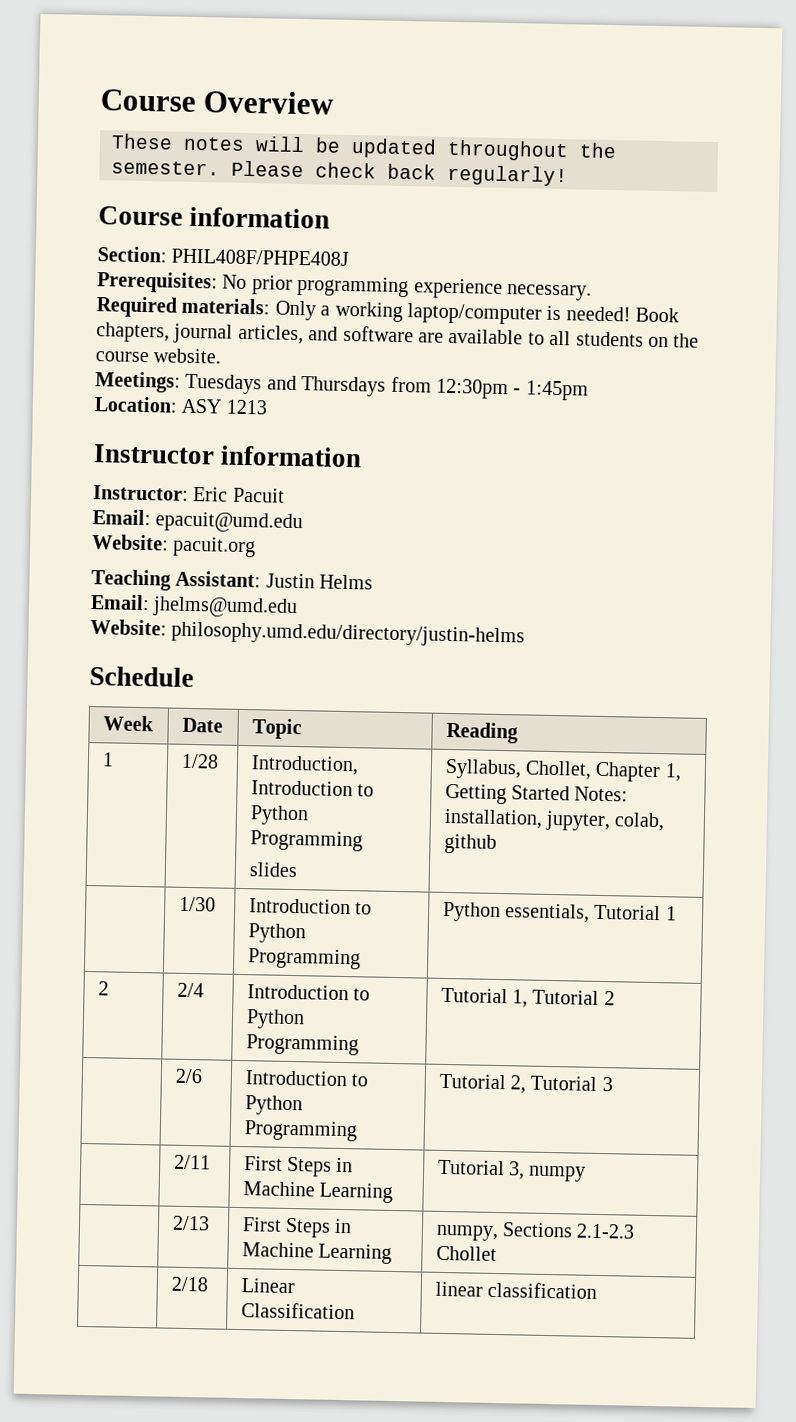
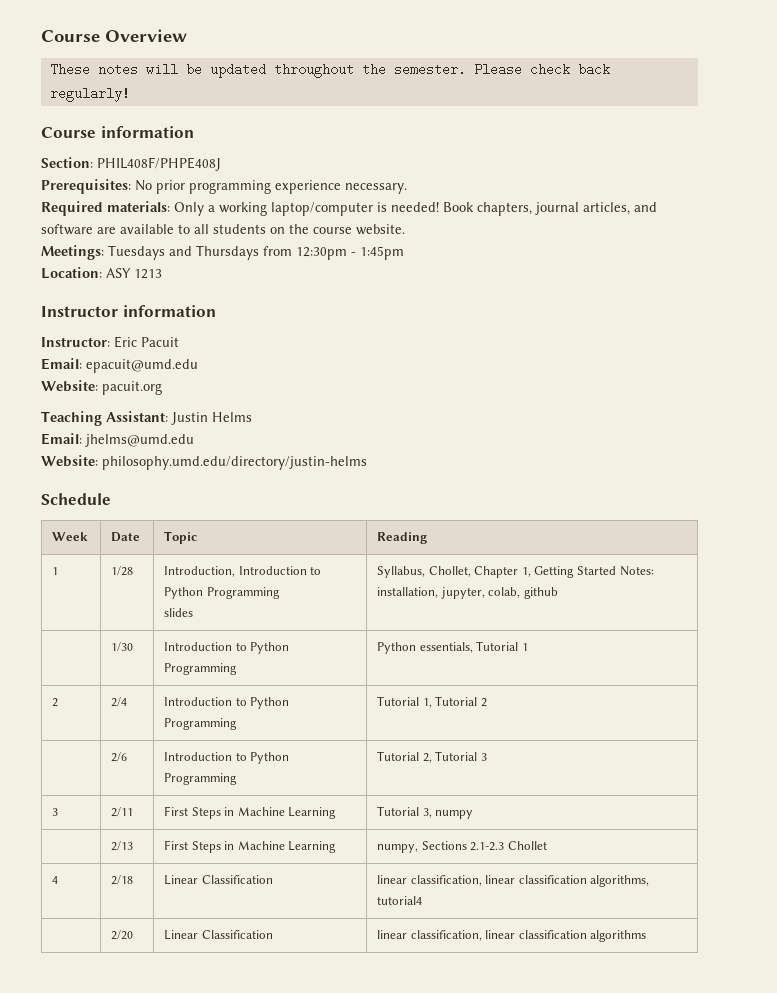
(613, 1084) none -> [52,808,59,816] 3
(497, 1253) none -> [52,876,59,884] 4
[486,1281,597,1299] classification -> [410,875,650,887] [377,896,423,905] [111,930,134,940] [164,930,273,940] [377,930,647,942] classification, linear classification algorithms, tutorial4 // | 2/20 | Linear Classification | linear classification, linear classification algorithms

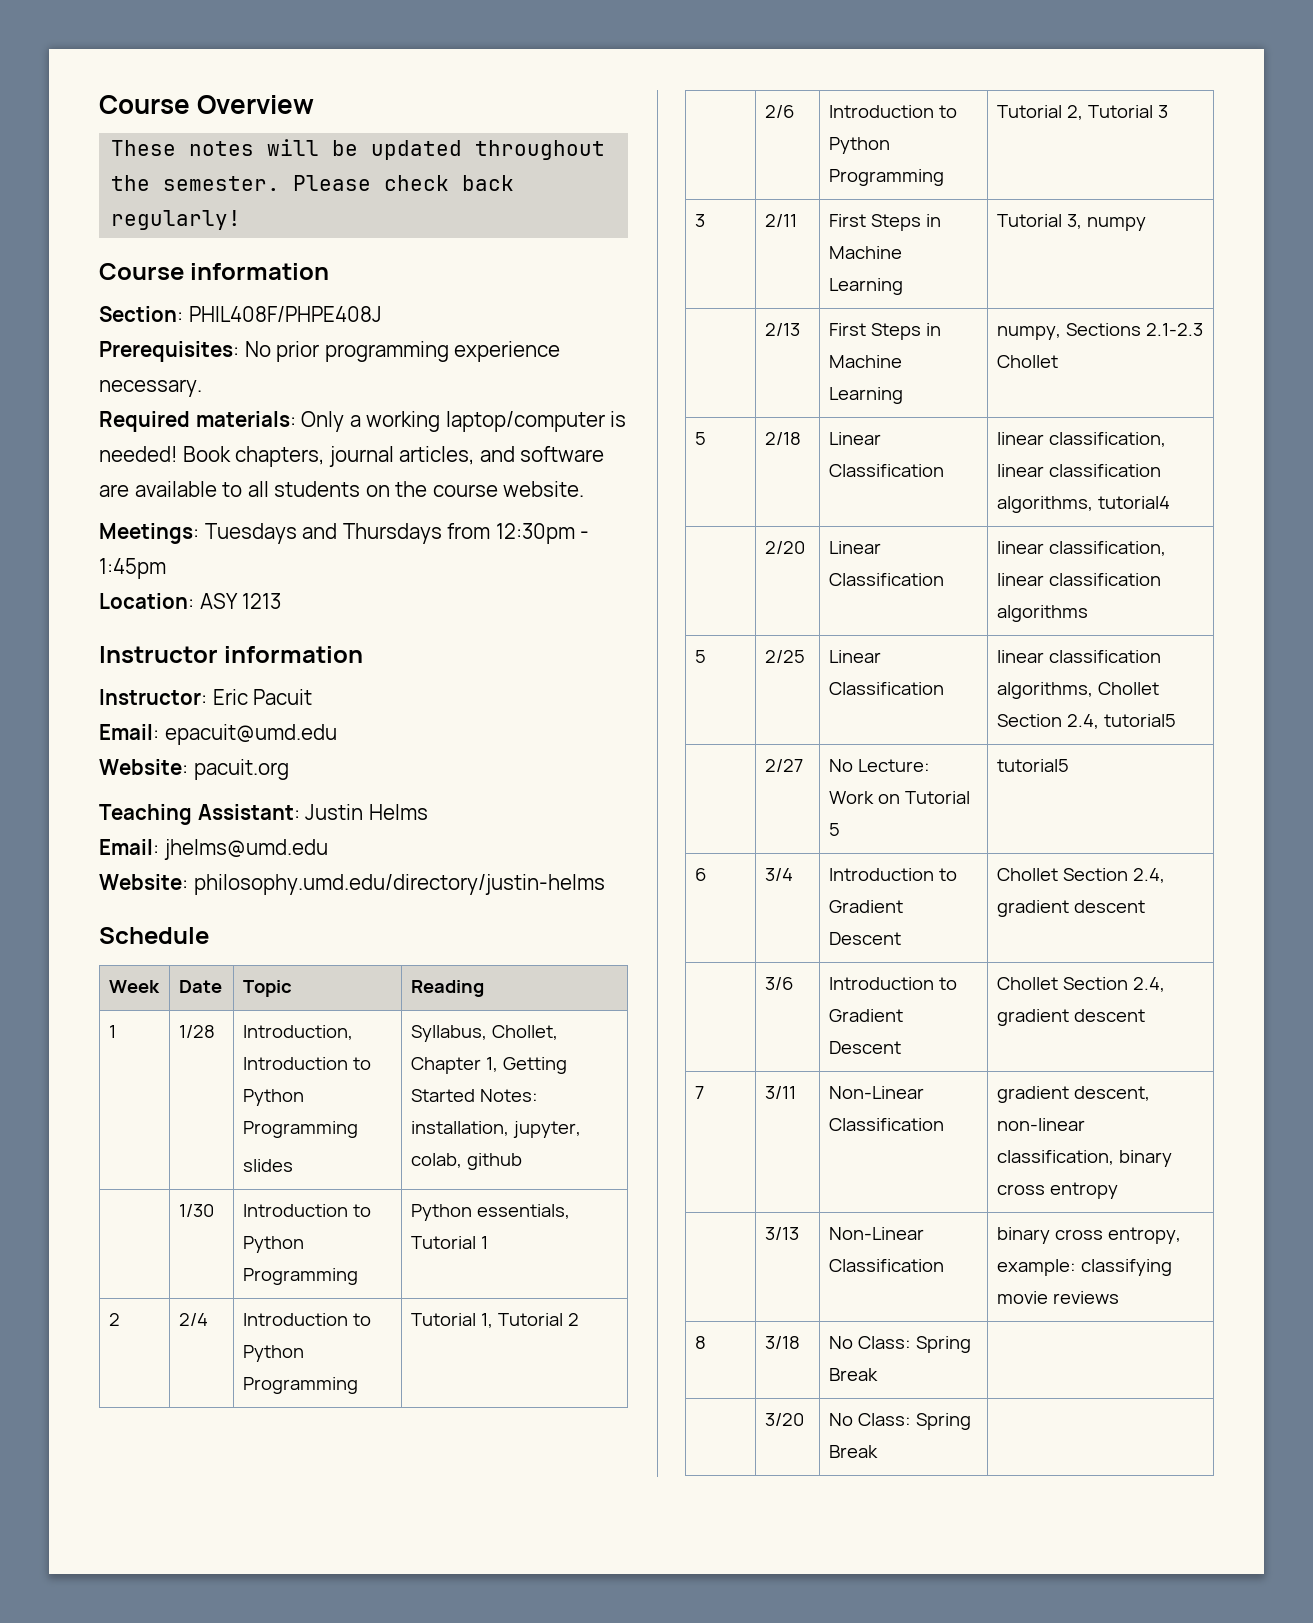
[52,876,59,884] 4 -> [694,432,706,445] 5
(647, 936) none -> [694,650,706,663] [764,650,805,663] [828,650,881,663] [828,682,944,695] [996,650,1161,663] [996,682,1159,699] [996,714,1176,729] [764,759,803,772] [828,759,930,772] [828,791,970,804] [828,823,840,836] [996,759,1069,772] [694,868,706,881] [764,868,793,881] [828,868,957,881] [828,900,903,913] [828,932,901,945] [996,868,1165,883] [996,900,1145,917] [764,977,793,990] [828,977,957,990] [828,1009,903,1022] [828,1041,901,1054] [996,977,1165,992] [996,1009,1145,1026] [694,1086,704,1099] [764,1086,796,1099] [828,1086,924,1099] [828,1118,944,1131] [996,1086,1150,1103] [996,1118,1085,1131] [996,1150,1172,1167] [996,1182,1118,1199] [764,1227,799,1240] [828,1227,924,1240] [828,1259,944,1272] [996,1227,1181,1244] [996,1259,1172,1276] [996,1291,1119,1304] [694,1336,706,1349] [764,1336,800,1349] [828,1336,971,1353] [828,1368,878,1381] [764,1413,804,1426] [828,1413,971,1430] [828,1445,878,1458] // 5 | 2/25 | Linear Classification | linear classification algorithms, Chollet Section 2.4, tutorial5 // | 2/27 | No Lecture: Work on Tutorial 5 | tutorial5 // 6 | 3/4 | Introduction to Gradient Descent | Chollet Section 2.4, gradient descent // | 3/6 | Introduction to Gradient Descent | Chollet Section 2.4, gradient descent // 7 | 3/11 | Non-Linear Classification | gradient descent, non-linear classification, binary cross entropy // | 3/13 | Non-Linear Classification | binary cross entropy, example: classifying movie reviews // 8 | 3/18 | No Class: Spring Break | // | 3/20 | No Class: Spring Break |

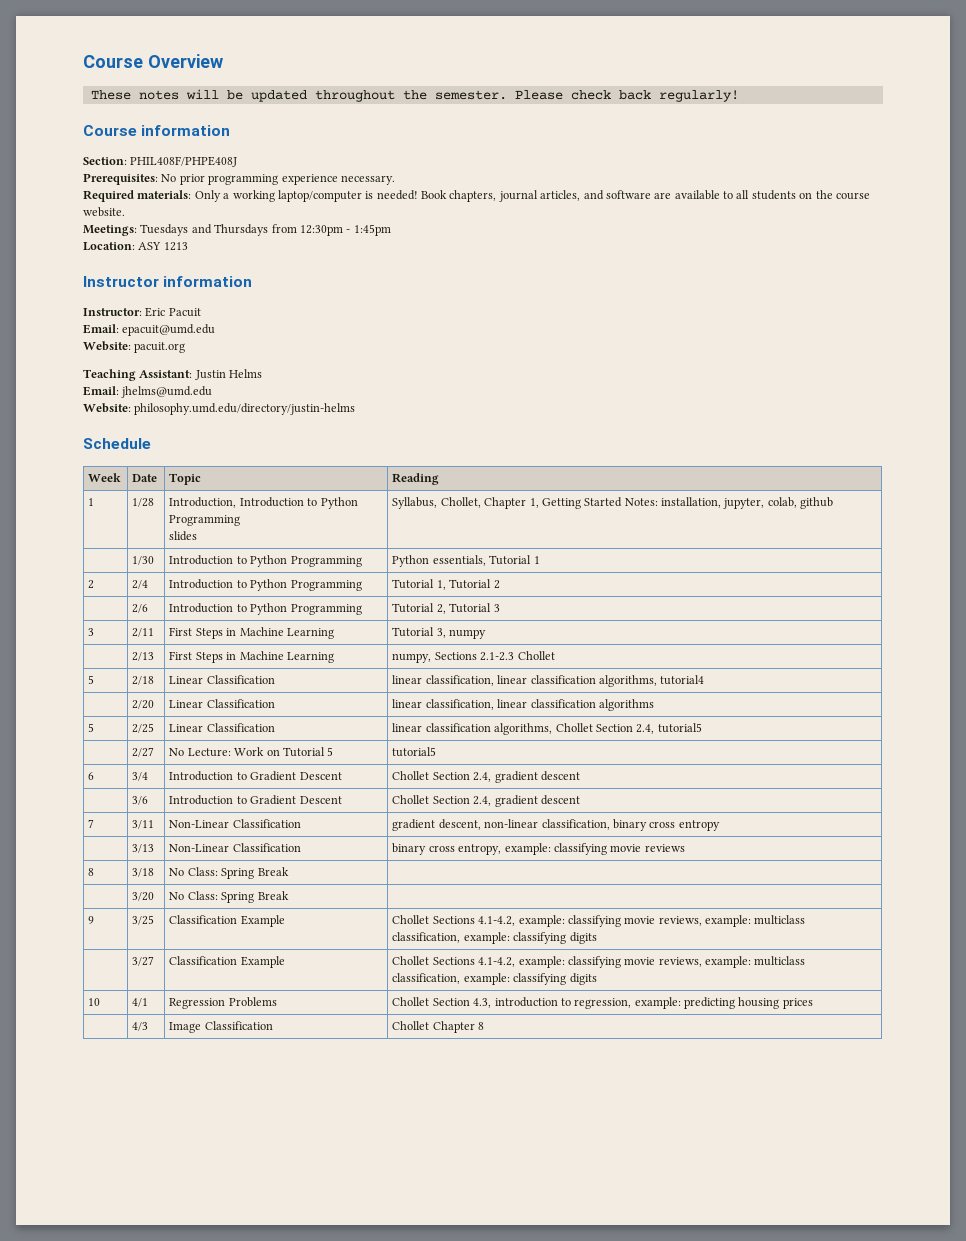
(878, 1451) none -> [88,916,95,924] [132,915,155,925] [169,915,285,927] [392,915,806,927] [392,932,597,944] [132,956,155,966] [169,956,285,968] [392,956,806,968] [392,973,597,985] [88,998,101,1006] [132,998,149,1007] [169,997,277,1009] [392,997,813,1009] [132,1022,149,1031] [169,1021,273,1033] [392,1021,485,1033] // 9 | 3/25 | Classification Example | Chollet Sections 4.1-4.2, example: classifying movie reviews, example: multiclass classification, example: classifying digits // | 3/27 | Classification Example | Chollet Sections 4.1-4.2, example: classifying movie reviews, example: multiclass classification, example: classifying digits // 10 | 4/1 | Regression Problems | Chollet Section 4.3, introduction to regression, example: predicting housing prices // | 4/3 | Image Classification | Chollet Chapter 8

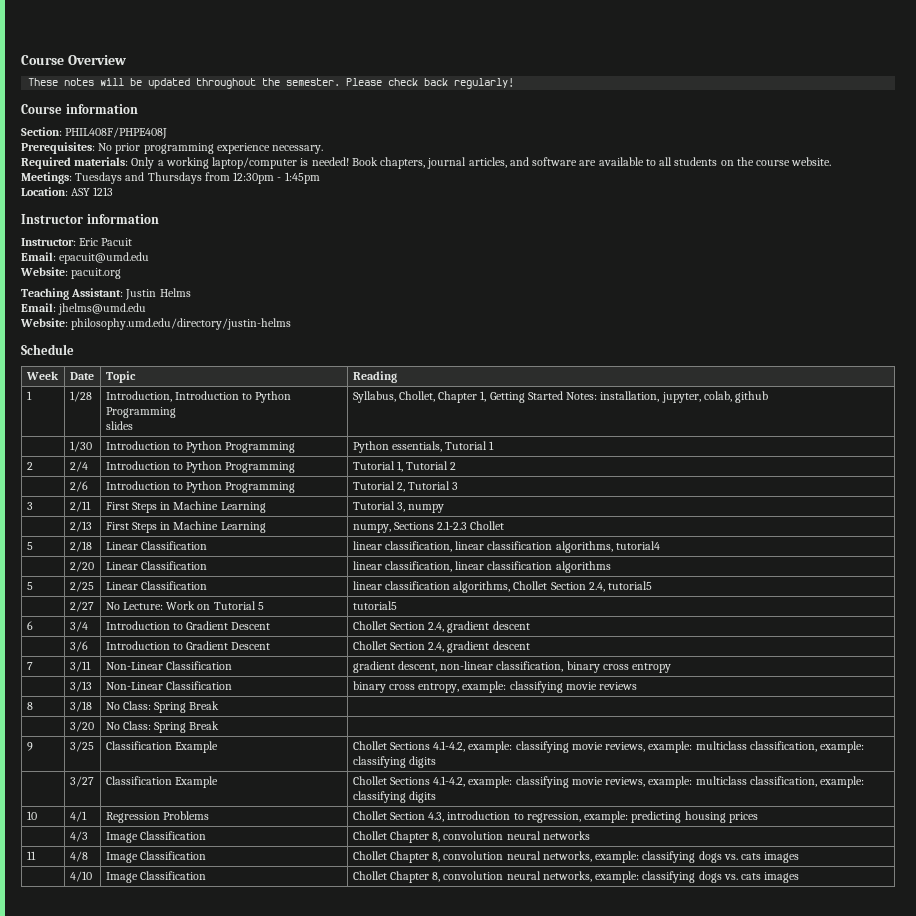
[478,1022,485,1030] 8 -> [432,831,590,842] [26,851,36,860] [69,851,88,862] [105,851,206,863] [352,851,800,863] [69,871,92,882] [105,871,206,883] [352,871,800,883] 8, convolution neural networks // 11 | 4/8 | Image Classification | Chollet Chapter 8, convolution neural networks, example: classifying dogs vs. cats images // | 4/10 | Image Classification | Chollet Chapter 8, convolution neural networks, example: classifying dogs vs. cats images

